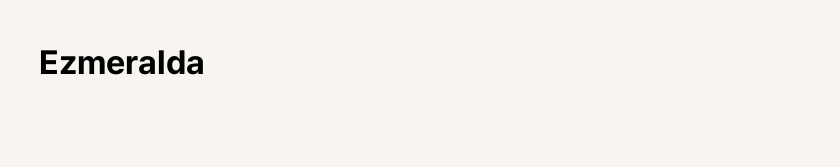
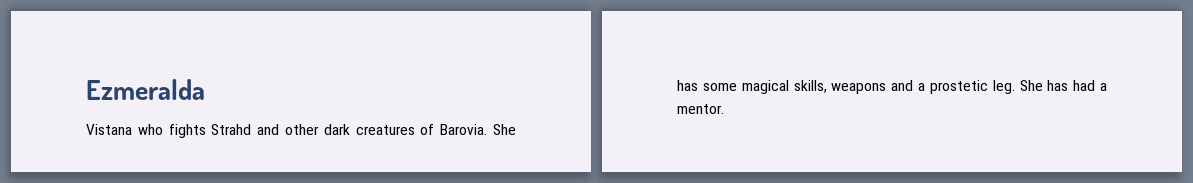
(205, 62) none -> [86,124,516,138] [677,80,1107,94] [677,104,724,114] // Vistana who fights Strahd and other dark creatures of Barovia. She has some magical skills, weapons and a prostetic leg. She has had a mentor.

